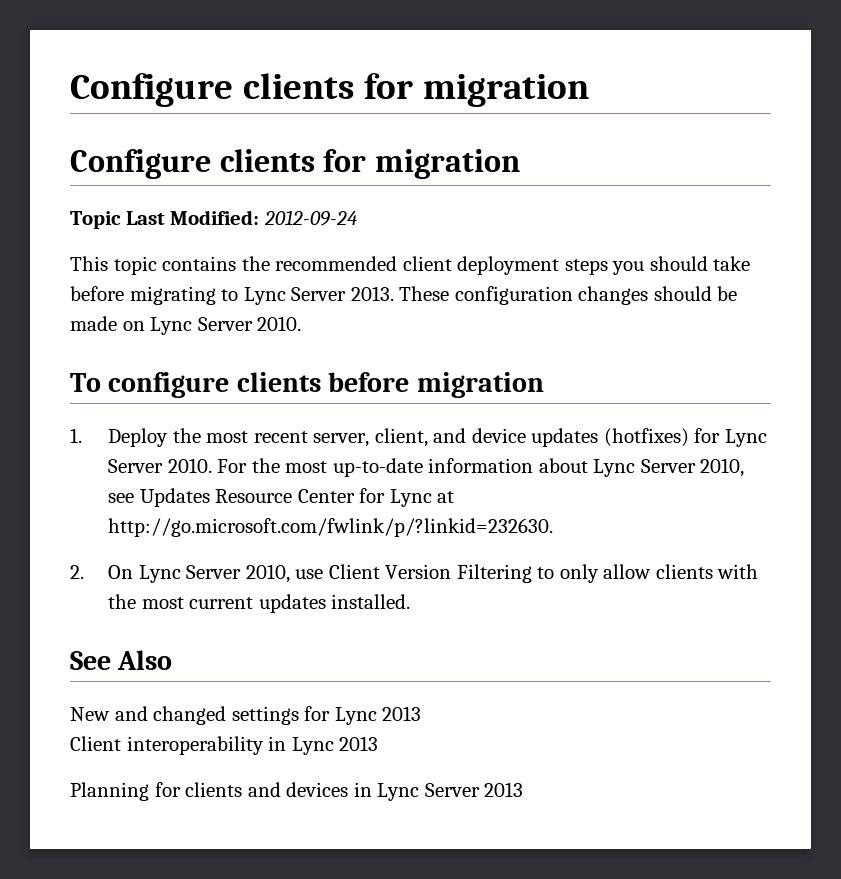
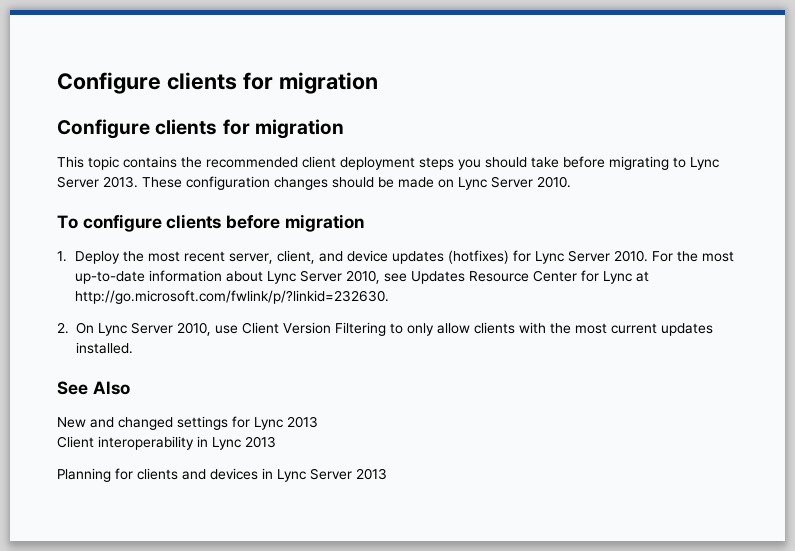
[70,210,357,229] // Topic Last Modified: 2012-09-24 -> (344, 129) none

